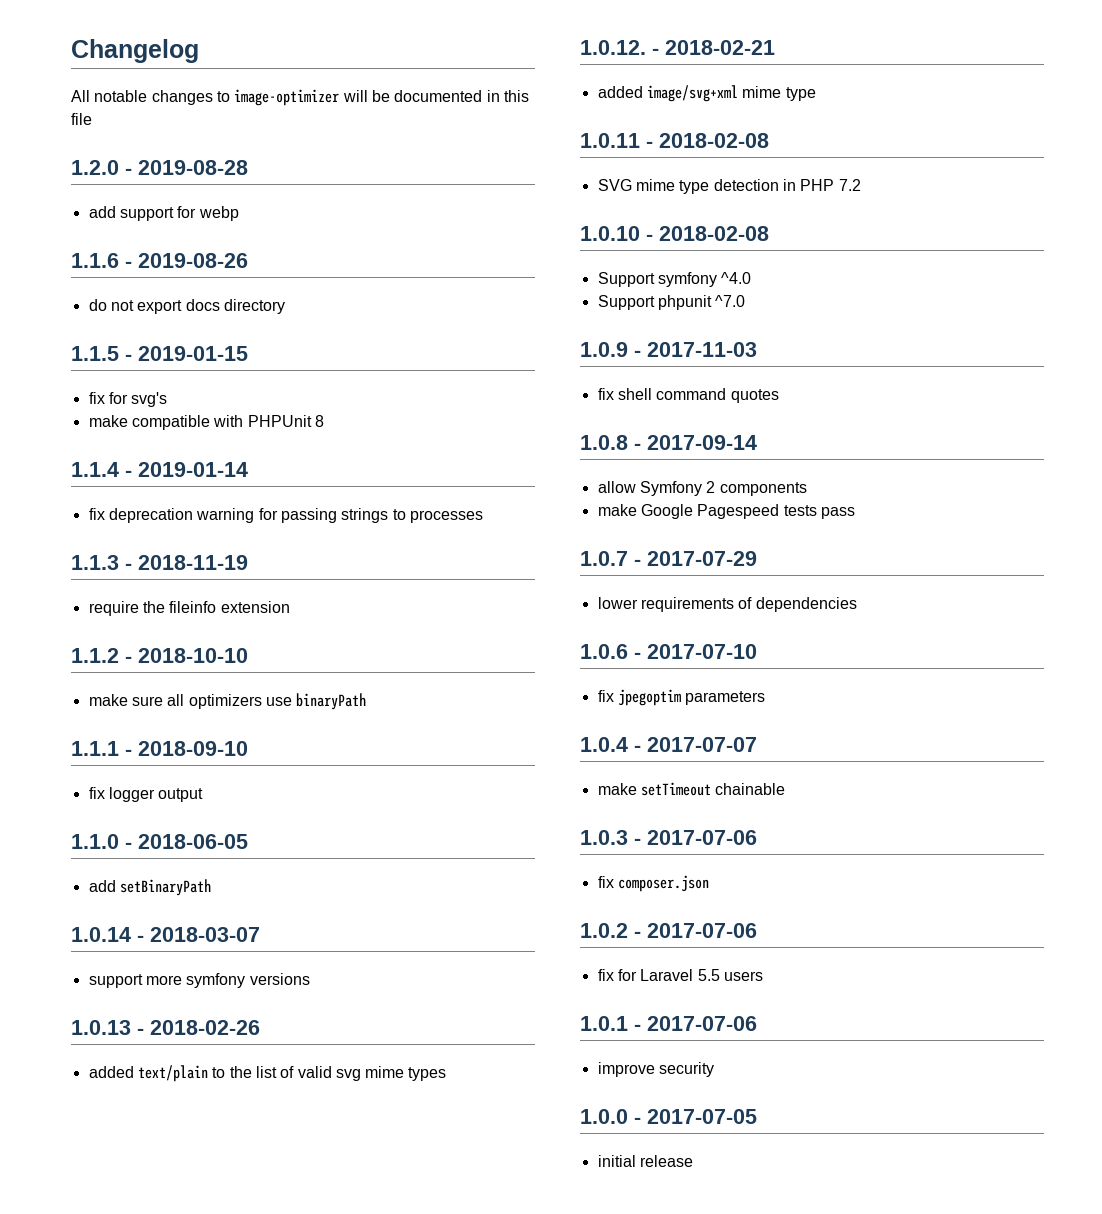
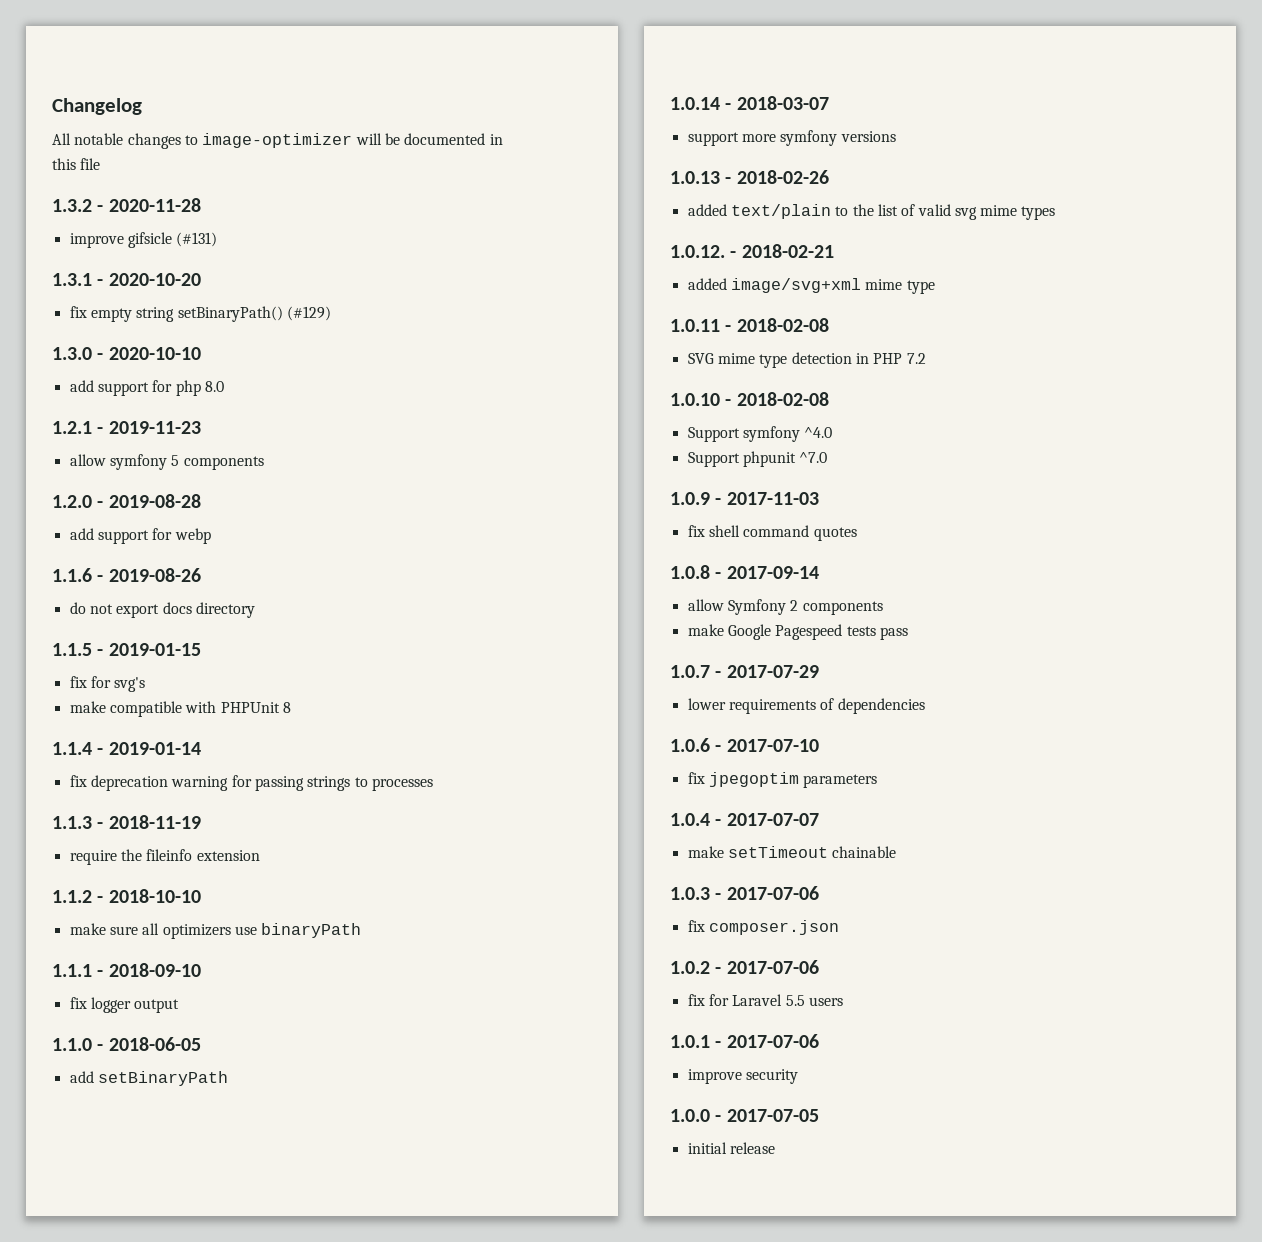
(92, 119) none -> [52,198,201,212] [69,232,218,248] [52,273,201,286] [69,306,331,322] [52,347,201,360] [69,380,224,396] [52,421,201,434] [69,454,264,470] // 1.3.2 - 2020-11-28 // improve gifsicle (#131) // 1.3.1 - 2020-10-20 // fix empty string setBinaryPath() (#129) // 1.3.0 - 2020-10-10 // add support for php 8.0 // 1.2.1 - 2019-11-23 // allow symfony 5 components

